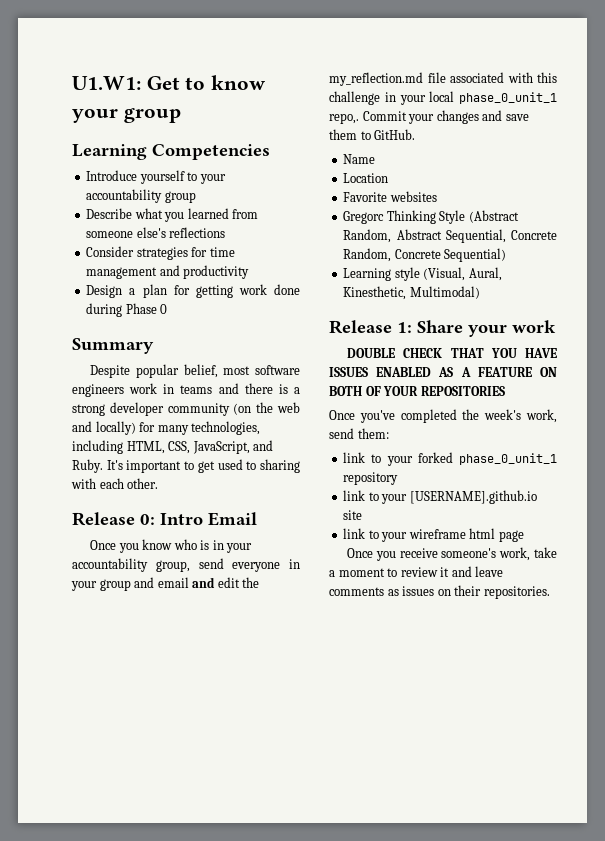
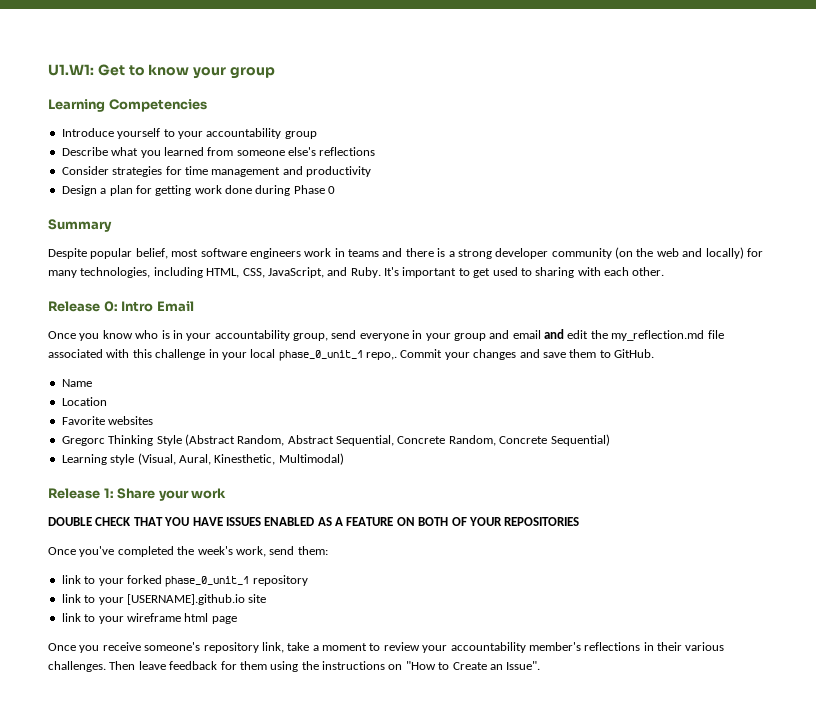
[499,547,531,561] work, -> [203,642,284,653] repository link,
[440,566,504,577] [329,585,550,599] it and leave comments as issues on their repositories. -> [422,642,725,653] [48,661,541,672] your accountability member's reflections in their various challenges. Then leave feedback for them using the instructions on "How to Create an Issue".

